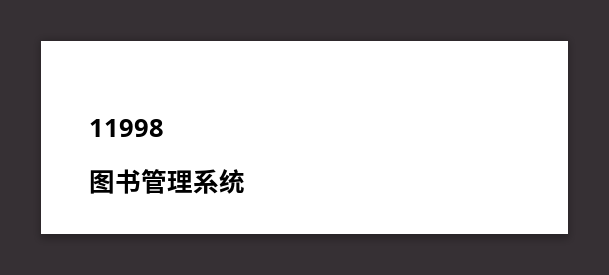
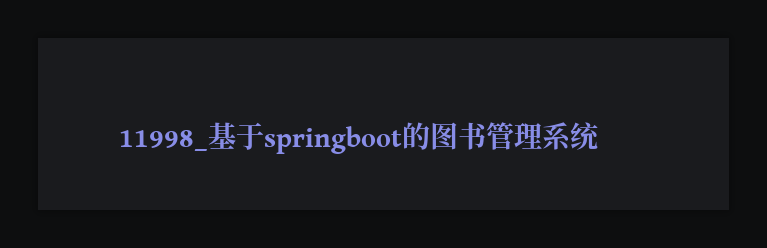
[89,119,164,137] 11998 // -> [119,122,430,154] 11998_基于springboot的

